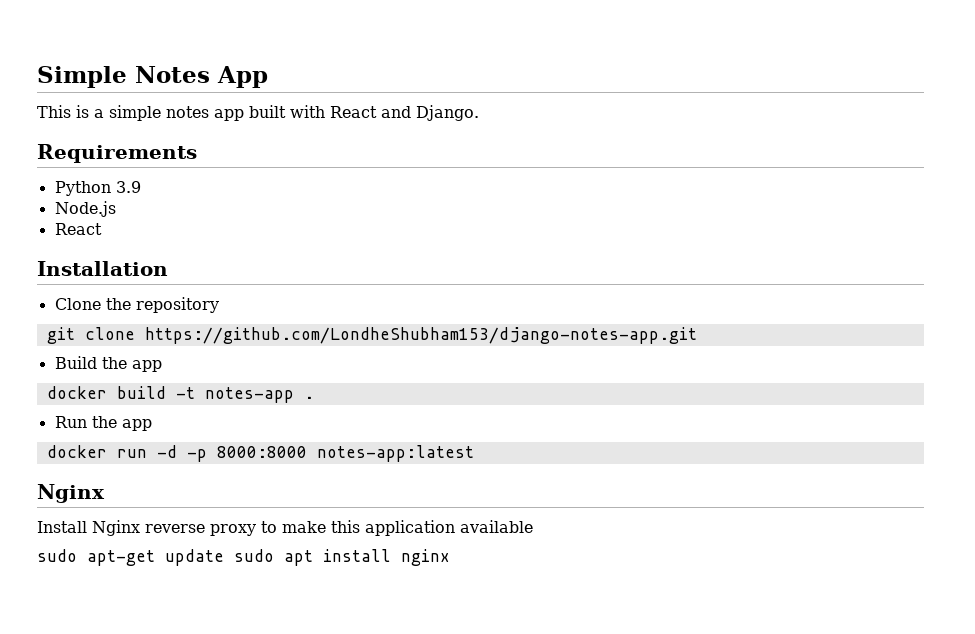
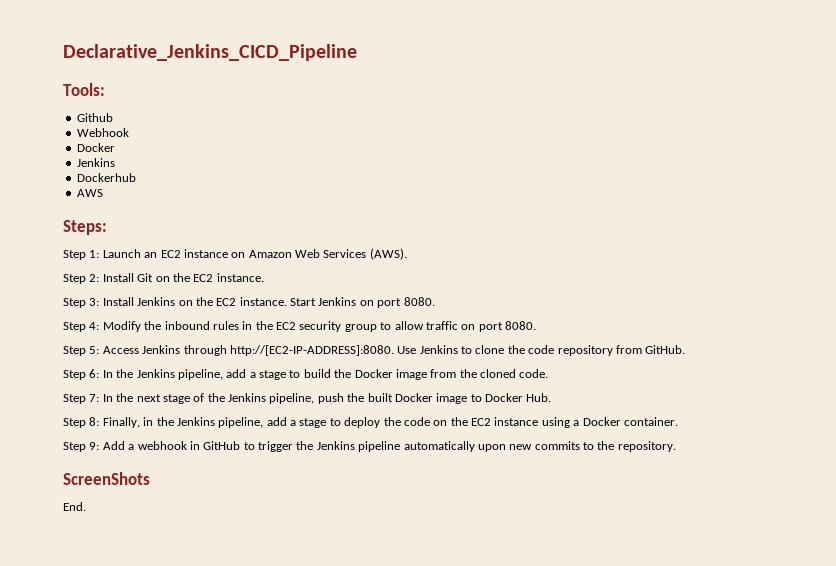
[37,66,268,88] [37,105,479,121] [37,144,197,163] [54,181,141,196] [54,201,116,217] [54,223,102,235] [37,261,168,276] [54,297,219,313] [46,327,697,344] [54,356,162,372] [46,386,314,403] [54,416,152,431] [46,445,474,462] [37,484,105,503] [37,520,533,536] [37,549,450,566] Simple Notes App // This is a simple notes app built with React and Django. // Requirements // Python 3.9 // Node.js // React // Installation // Clone the repository // git clone https://github.com/LondheShubham153/django-notes-app.git // Build the app // docker build -t notes-app . // Run the app // docker run -d -p 8000:8000 notes-app:latest // Nginx // Install Nginx reverse proxy to make this application available // sudo apt-get update sudo apt install nginx -> [63,44,357,61] [63,83,105,96] [76,113,113,122] [76,128,129,137] [76,143,115,152] [76,158,115,167] [76,173,136,182] [76,189,103,197] [63,220,107,235] [63,248,407,260] [63,273,264,284] [63,297,435,308] [63,321,536,332] [63,345,686,356] [63,369,549,380] [63,393,552,404] [63,417,678,428] [63,441,676,452] [63,472,150,485] [63,502,86,511] Declarative_Jenkins_CICD_Pipeline // Tools: // Github // Webhook // Docker // Jenkins // Dockerhub // AWS // Steps: // Step 1: Launch an EC2 instance on Amazon Web Services (AWS). // Step 2: Install Git on the EC2 instance. // Step 3: Install Jenkins on the EC2 instance. Start Jenkins on port 8080. // Step 4: Modify the inbound rules in the EC2 security group to allow traffic on port 8080. // Step 5: Access Jenkins through http://[EC2-IP-ADDRESS]:8080. Use Jenkins to clone the code repository from GitHub. // Step 6: In the Jenkins pipeline, add a stage to build the Docker image from the cloned code. // Step 7: In the next stage of the Jenkins pipeline, push the built Docker image to Docker Hub. // Step 8: Finally, in the Jenkins pipeline, add a stage to deploy the code on the EC2 instance using a Docker container. // Step 9: Add a webhook in GitHub to trigger the Jenkins pipeline automatically upon new commits to the repository. // ScreenShots // End.

